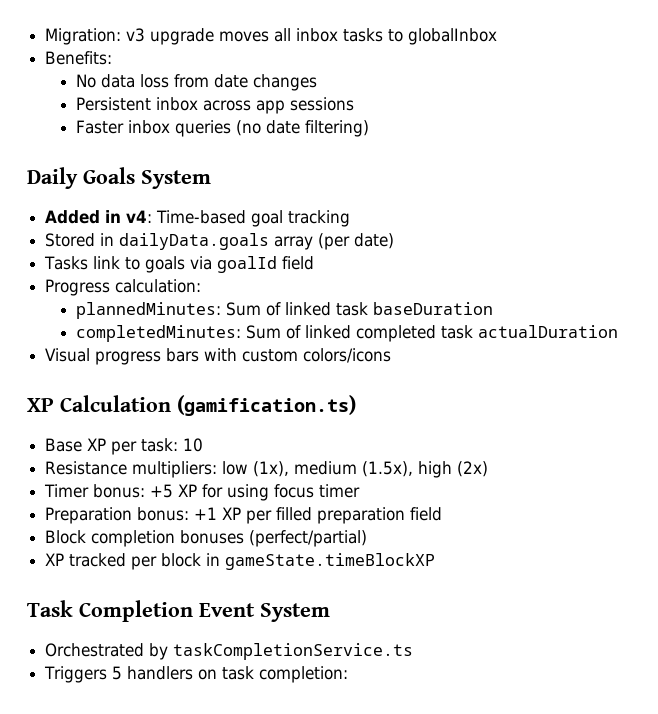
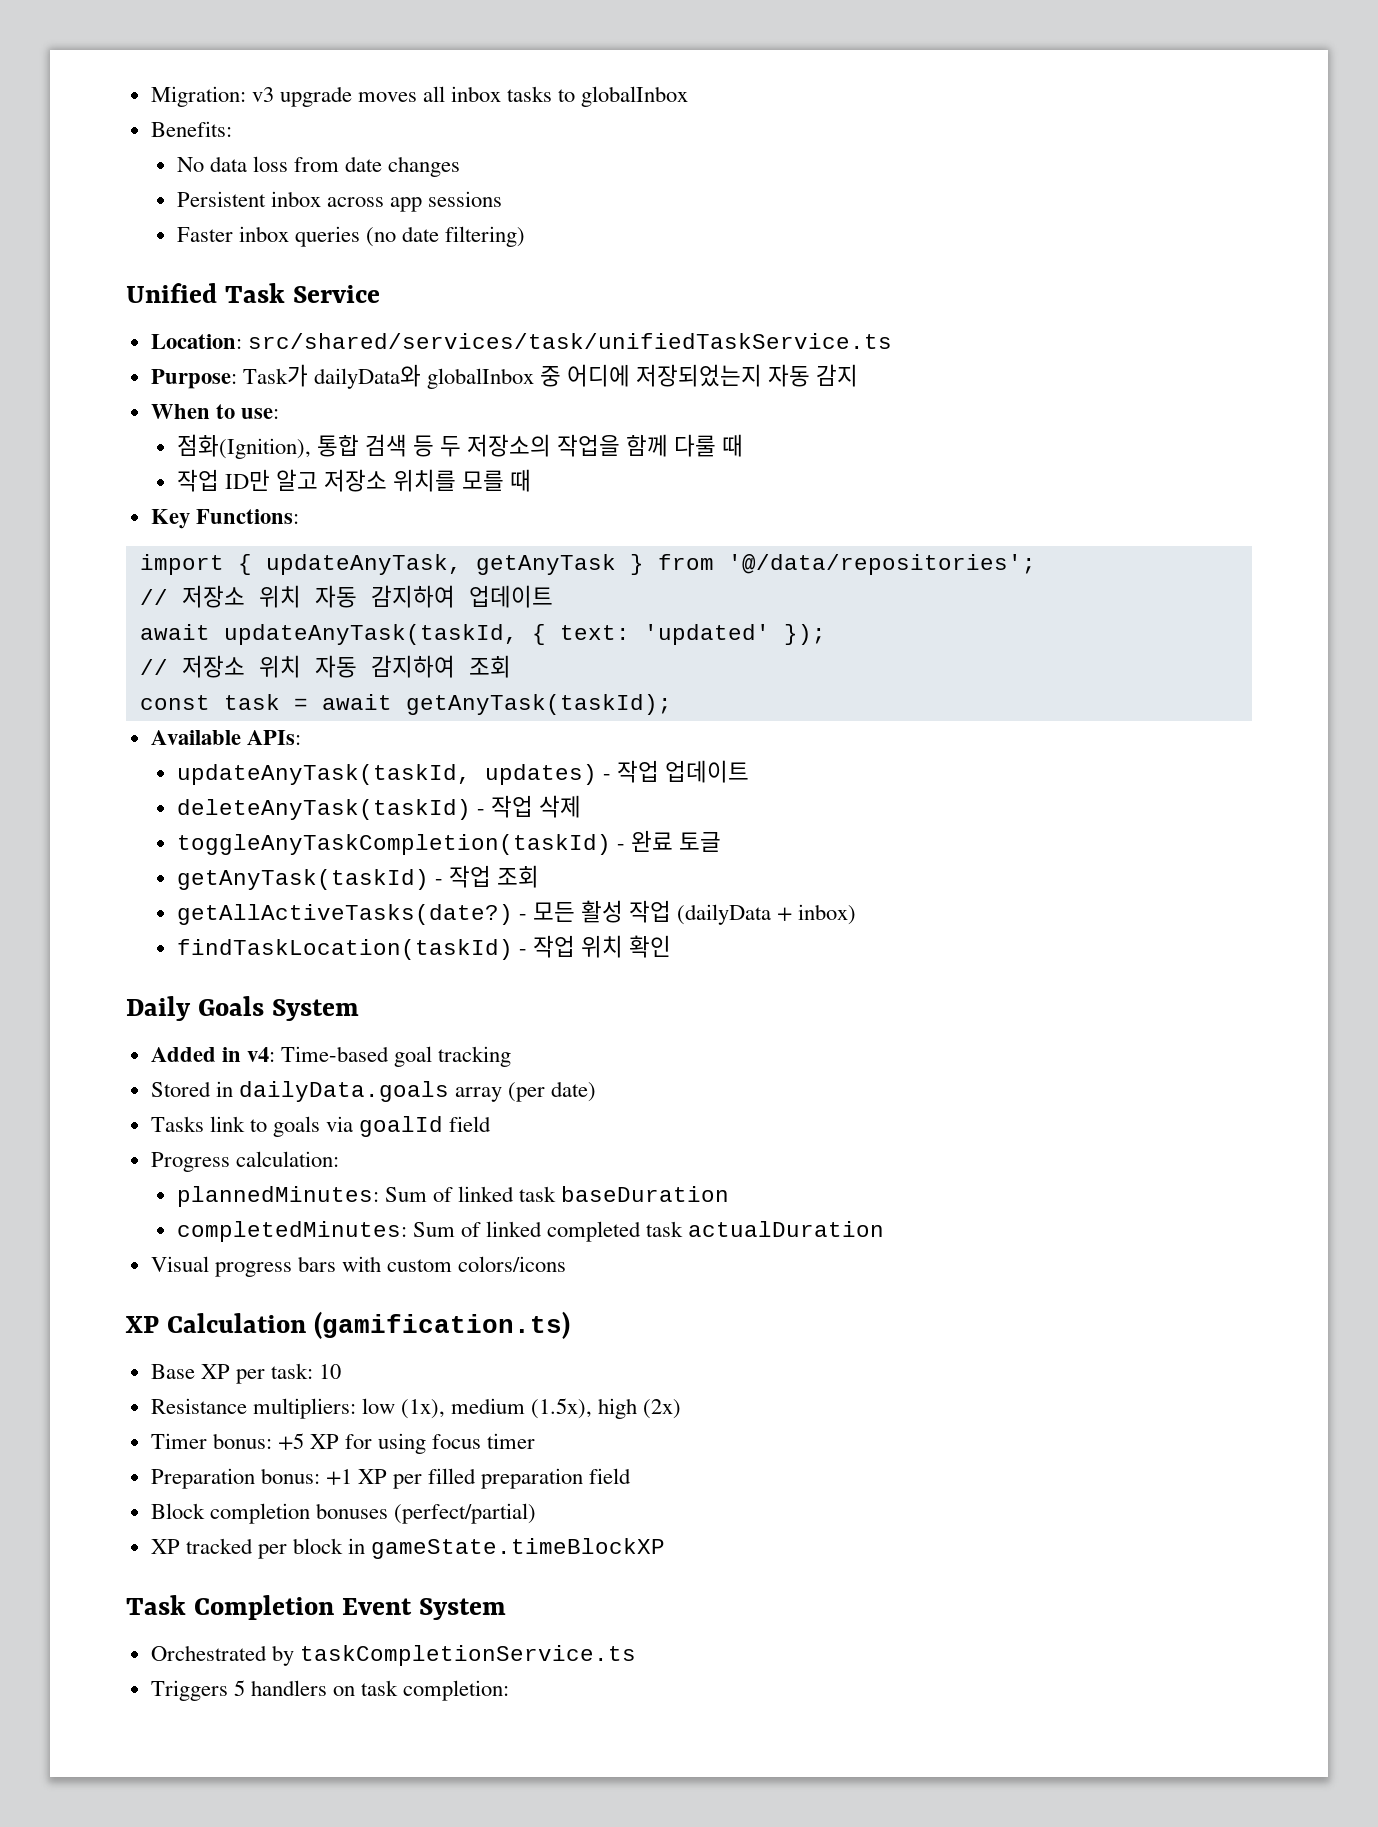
(369, 128) none -> [126,283,381,303] [150,333,892,349] [150,364,859,389] [150,404,279,419] [176,434,744,459] [176,469,532,492] [150,509,299,529] [139,554,1036,575] [139,585,553,608] [139,624,826,645] [139,655,511,678] [139,694,672,715] [150,730,301,745] [176,760,750,785] [176,795,582,820] [176,830,722,855] [176,865,540,890] [176,900,857,925] [176,935,672,960] // Unified Task Service // Location: src/shared/services/task/unifiedTaskService.ts // Purpose: Task가 dailyData와 globalInbox 중 어디에 저장되었는지 자동 감지 // When to use: // 점화(Ignition), 통합 검색 등 두 저장소의 작업을 함께 다룰 때 // 작업 ID만 알고 저장소 위치를 모를 때 // Key Functions: // import { updateAnyTask, getAnyTask } from '@/data/repositories'; // // 저장소 위치 자동 감지하여 업데이트 // await updateAnyTask(taskId, { text: 'updated' }); // // 저장소 위치 자동 감지하여 조회 // const task = await getAnyTask(taskId); // Available APIs: // updateAnyTask(taskId, updates) - 작업 업데이트 // deleteAnyTask(taskId) - 작업 삭제 // toggleAnyTaskCompletion(taskId) - 완료 토글 // getAnyTask(taskId) - 작업 조회 // getAllActiveTasks(date?) - 모든 활성 작업 (dailyData + inbox) // findTaskLocation(taskId) - 작업 위치 확인

